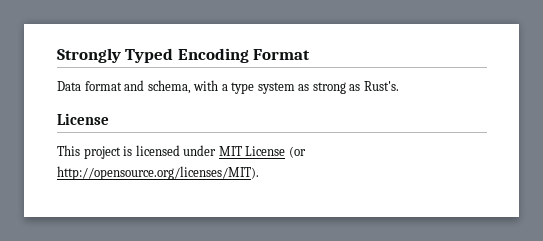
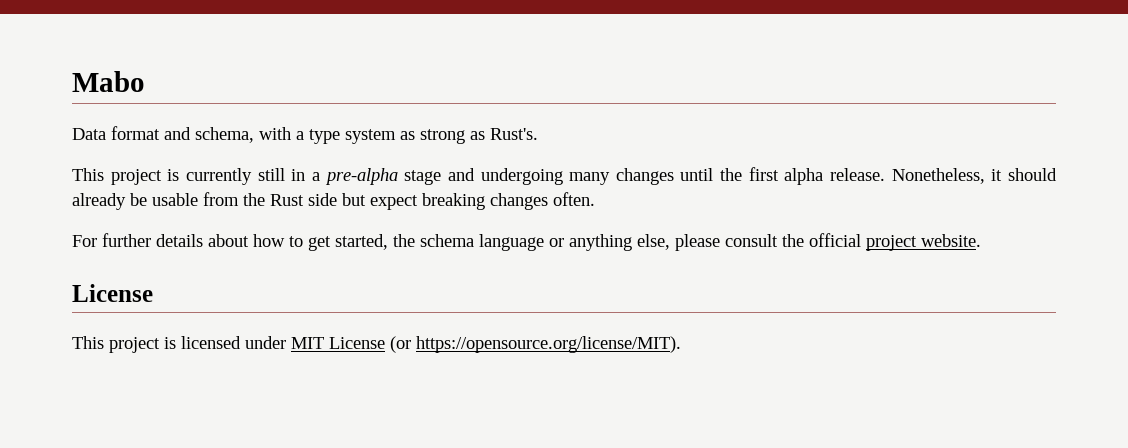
[57,48,311,63] Strongly Typed Encoding Format -> [72,71,145,92] Mabo
(399, 86) none -> [72,167,1057,185] [72,192,595,210] [72,233,981,251] // This project is currently still in a pre-alpha stage and undergoing many changes until the first alpha release. Nonetheless, it should already be usable from the Rust side but expect breaking changes often. // For further details about how to get started, the schema language or anything else, please consult the official project website.
[57,166,259,180] http://opensource.org/licenses/MIT). -> [416,336,681,353] https://opensource.org/license/MIT).

